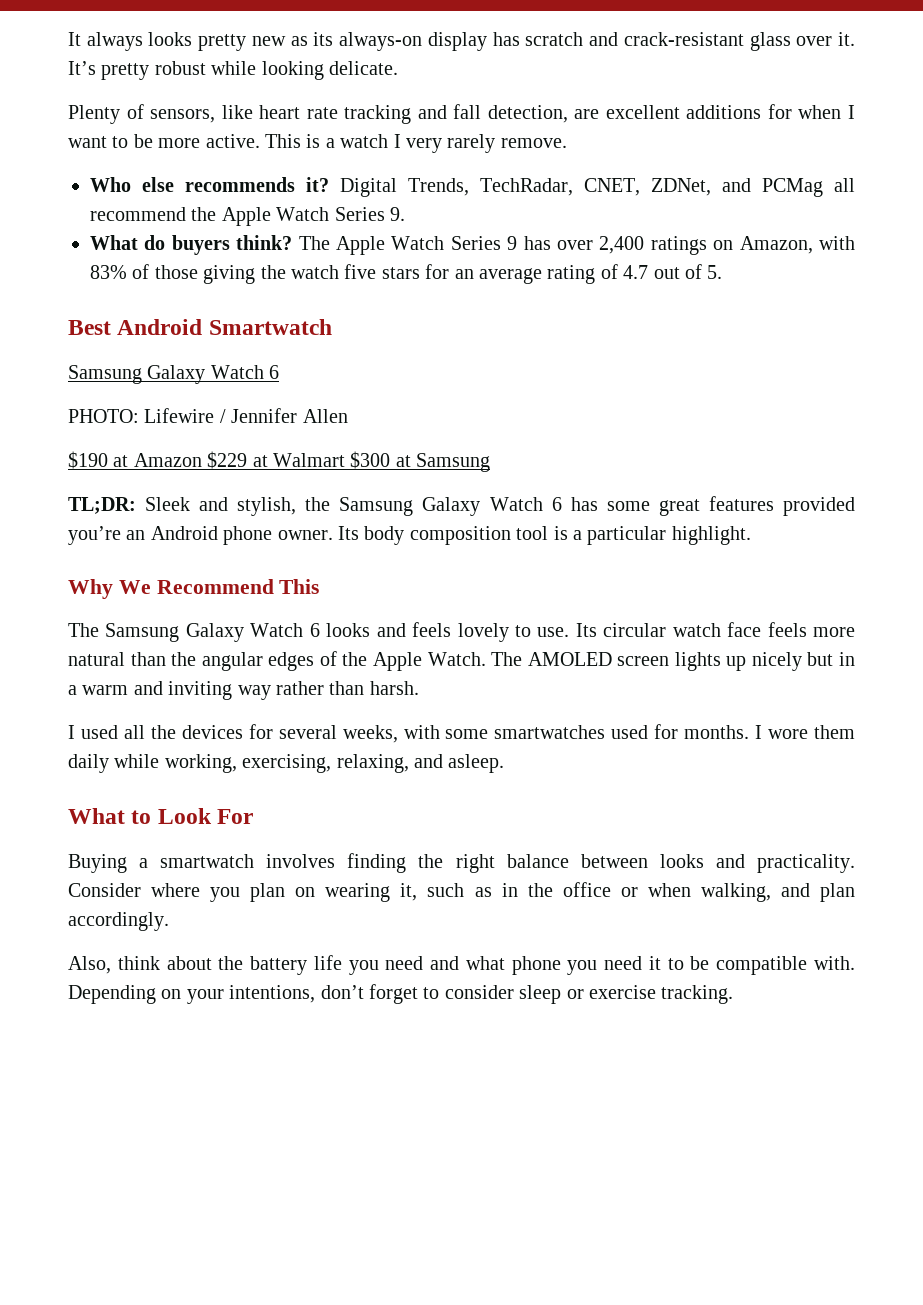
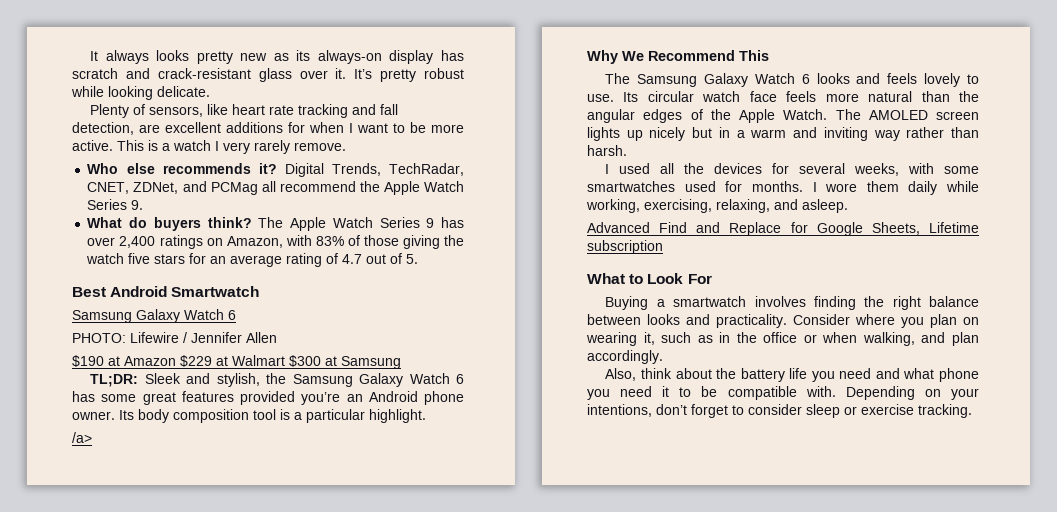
(751, 535) none -> [72,432,92,443] // /a>
(505, 763) none -> [587,222,979,236] [587,240,663,254] // Advanced Find and Replace for Google Sheets, Lifetime subscription

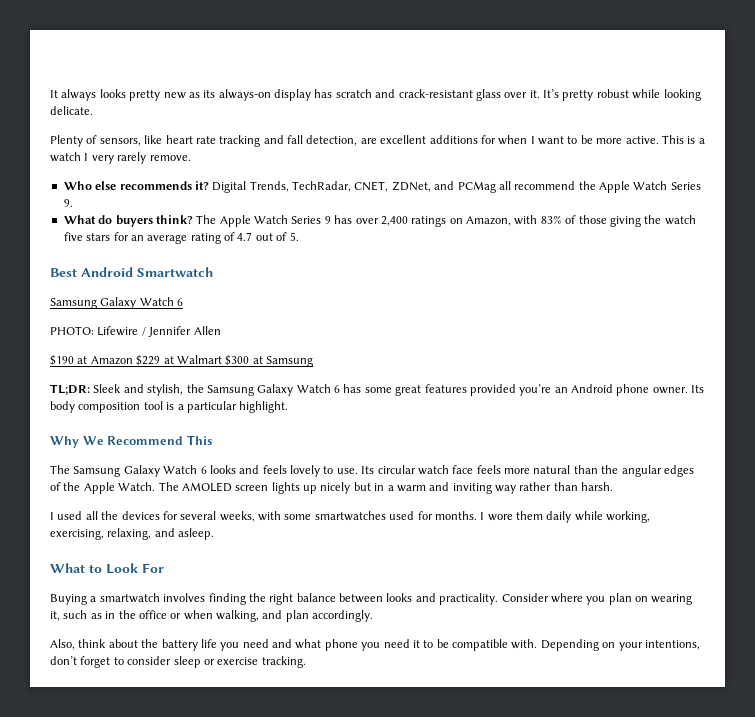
[72,432,92,443] // /a> -> (289, 407) none
[587,222,979,236] [587,240,663,254] // Advanced Find and Replace for Google Sheets, Lifetime subscription -> (215, 534) none

